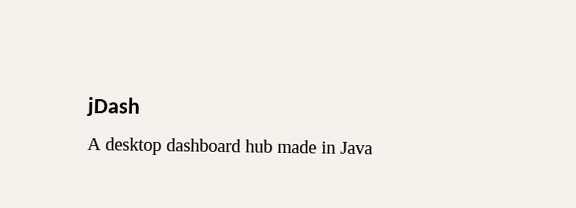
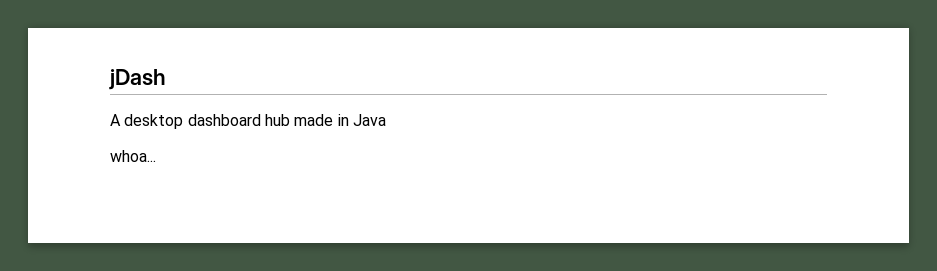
(373, 148) none -> [110,150,156,162] // whoa...

